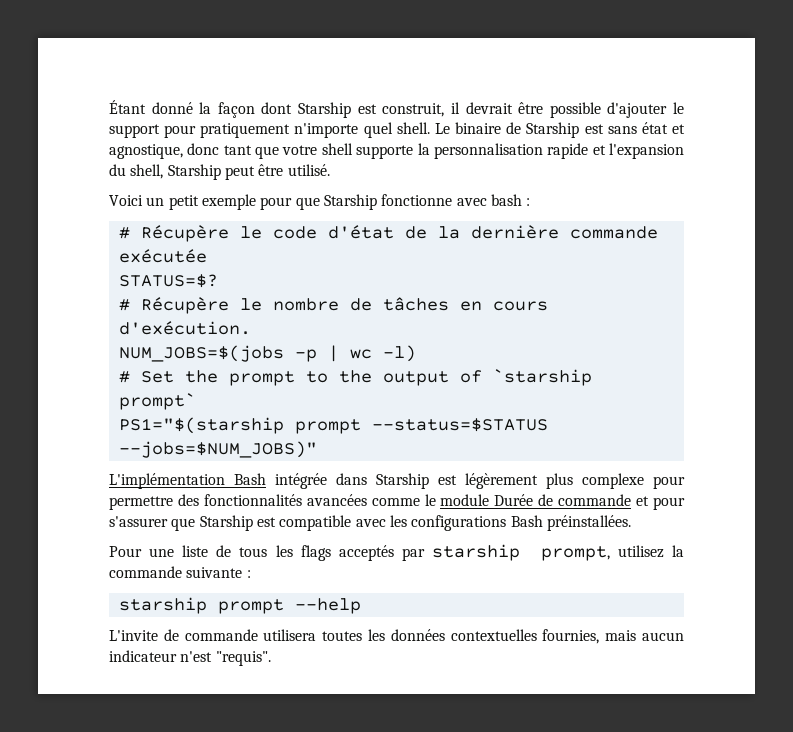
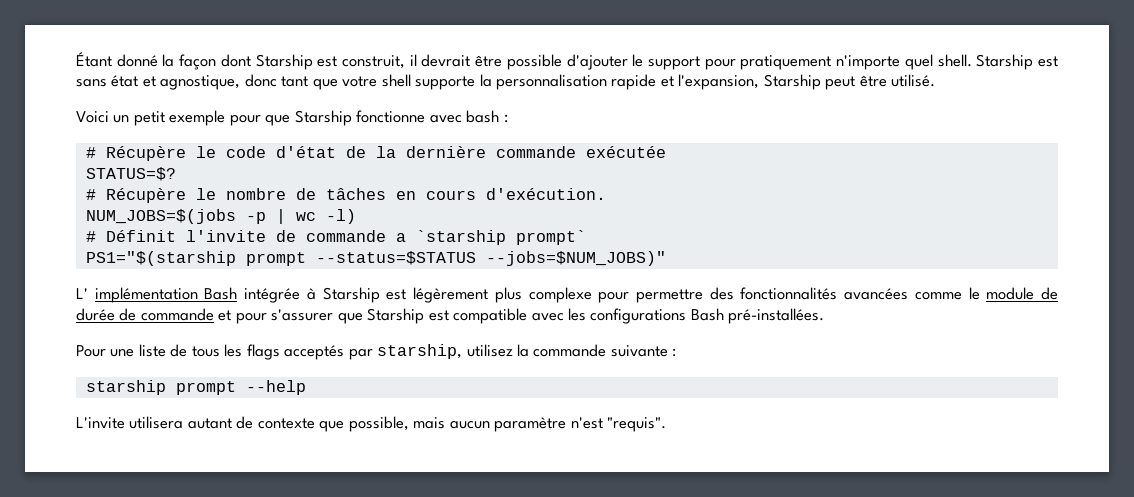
[434,122,522,134] Le binaire de -> (972, 60) none
[609,143,685,159] [109,164,164,179] l'expansion du shell, -> [678,74,760,90] l'expansion,
[140,370,482,386] Set the prompt to the output of -> [105,230,406,242] Définit l'invite de commande a
[109,473,225,489] L'implémentation -> [76,287,198,303] L' implémentation
[336,473,367,485] dans -> [306,288,316,300] à
[494,494,534,506] Durée -> [1040,287,1058,300] [76,308,115,321] de durée
[546,515,631,531] préinstallées. -> [728,308,825,324] pré-installées.
[432,544,610,561] starship prompt, -> [377,344,463,359] starship,
[163,629,600,644] de commande utilisera toutes les données contextuelles fournies, -> [129,416,409,432] utilisera autant de contexte que possible,
[109,650,177,662] indicateur -> [494,417,567,432] paramètre

